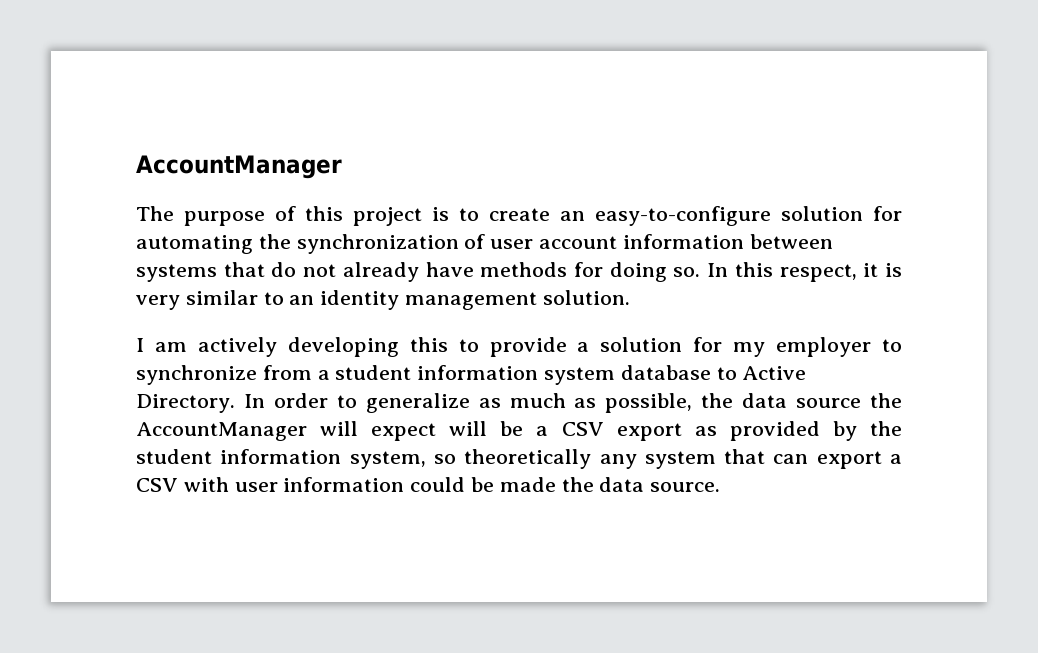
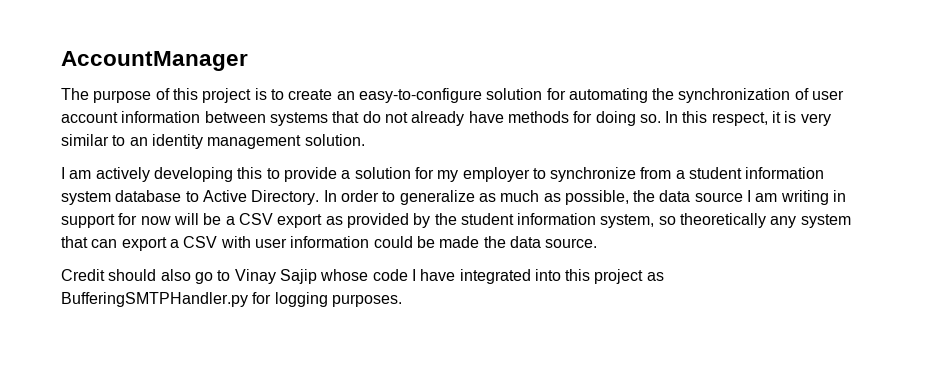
[870,393,902,408] [136,421,437,441] the AccountManager will expect -> [747,190,847,205] [61,213,171,228] I am writing in support for now
(721, 487) none -> [61,269,664,284] [61,292,402,307] // Credit should also go to Vinay Sajip whose code I have integrated into this project as BufferingSMTPHandler.py for logging purposes.

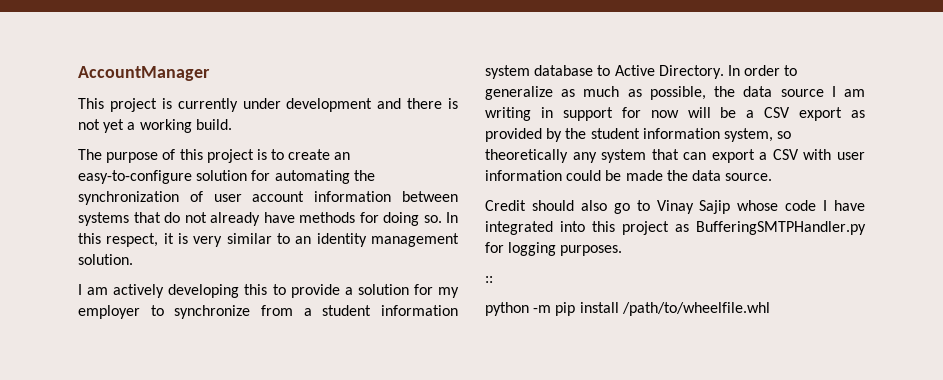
(248, 61) none -> [78,98,458,112] [78,119,232,133] // This project is currently under development and there is not yet a working build.
(402, 300) none -> [485,276,493,283] [485,302,770,316] // :: // python -m pip install /path/to/wheelfile.whl

